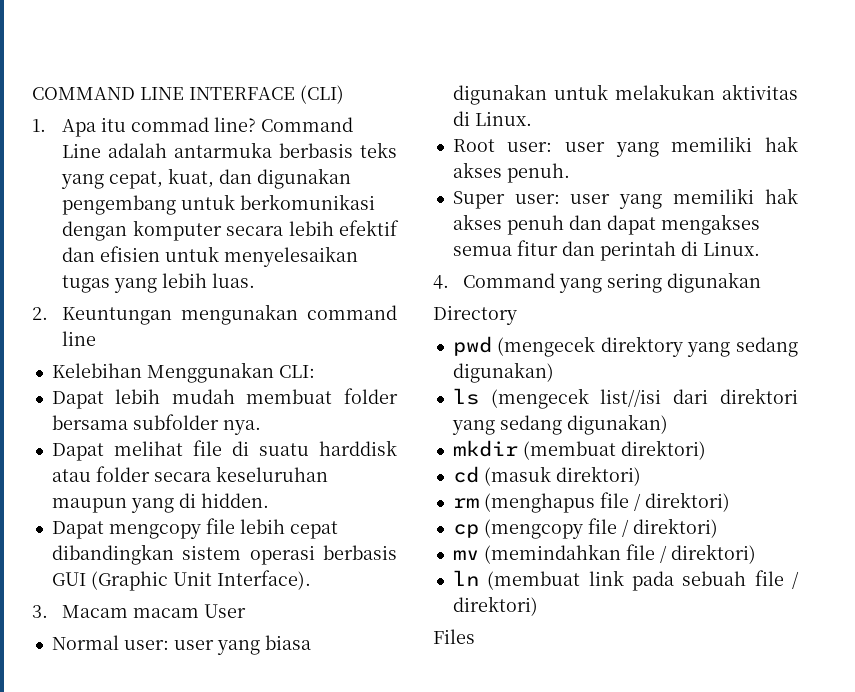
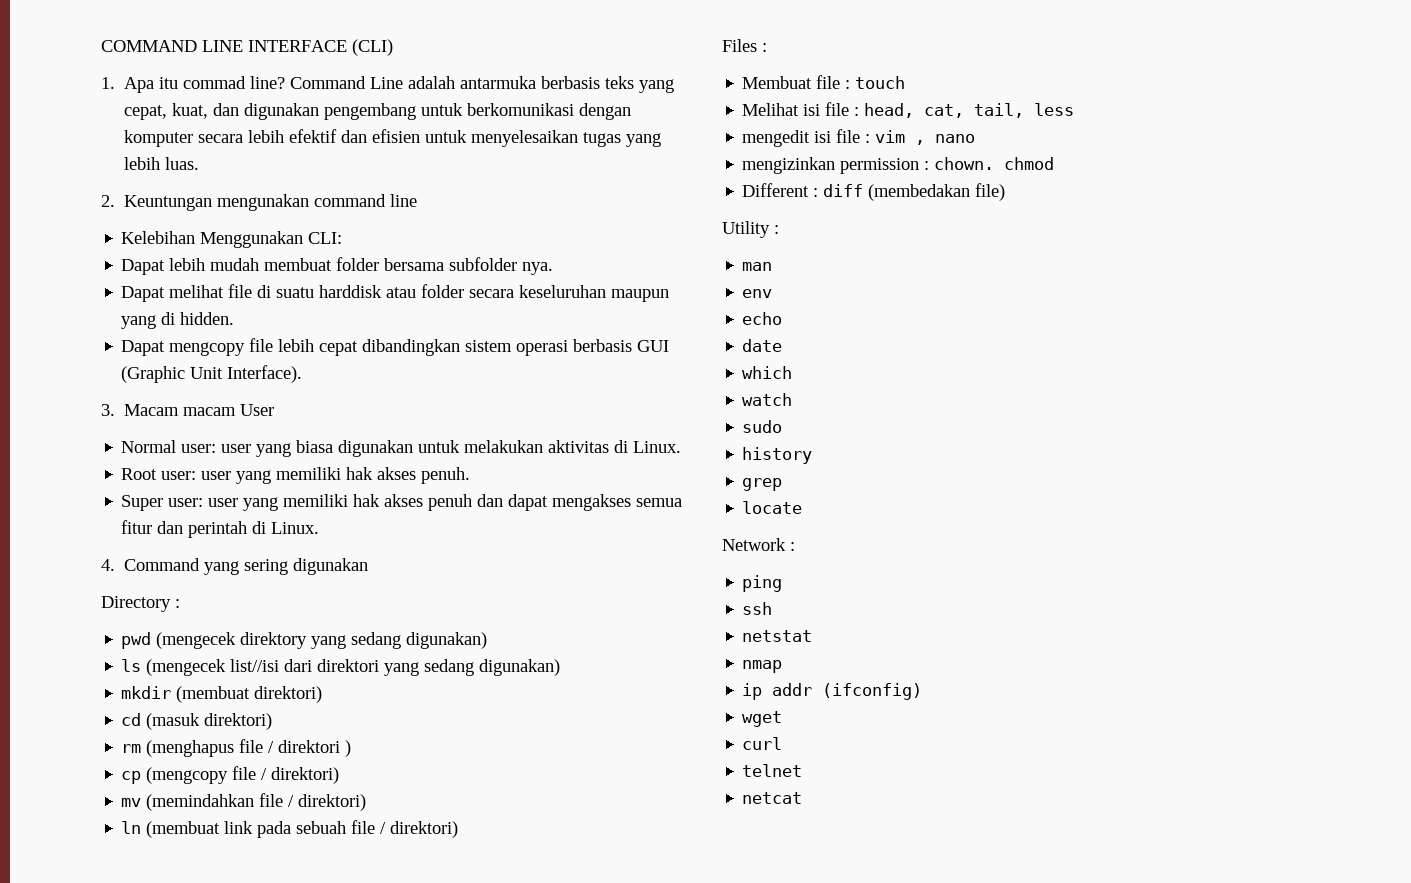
(517, 315) none -> [175,599,180,608] :
[644,492,730,512] direktori) -> [278,740,352,757] direktori )
(475, 636) none -> [762,43,767,52] [742,75,906,89] [742,102,1075,118] [742,129,976,147] [742,157,1055,174] [742,183,1006,201] [722,221,779,238] [742,262,773,271] [742,289,773,298] [742,312,783,325] [742,339,783,352] [742,366,793,379] [742,393,793,406] [742,420,783,433] [742,447,813,464] [742,478,783,491] [742,501,803,514] [722,538,795,551] [742,575,783,592] [742,602,773,615] [742,630,813,642] [742,660,783,673] [742,683,923,700] [742,711,783,727] [742,737,783,750] [742,764,803,777] [742,792,803,804] : // Membuat file : touch // Melihat isi file : head, cat, tail, less // mengedit isi file : vim , nano // mengizinkan permission : chown. chmod // Different : diff (membedakan file) // Utility : // man // env // echo // date // which // watch // sudo // history // grep // locate // Network : // ping // ssh // netstat // nmap // ip addr (ifconfig) // wget // curl // telnet // netcat

